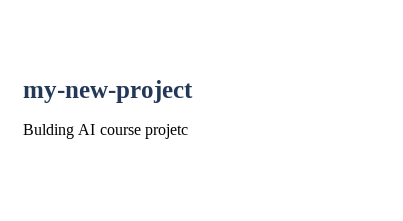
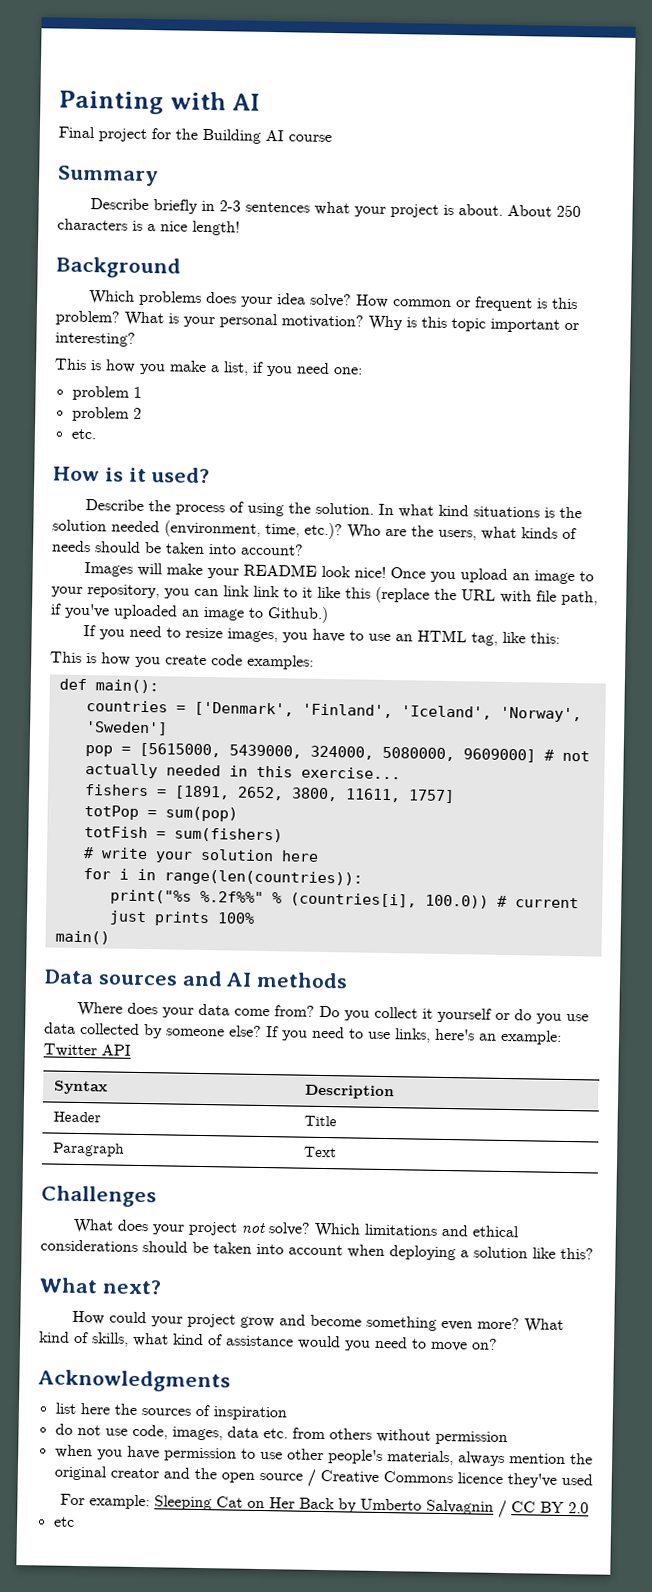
[23,80,193,103] [23,124,188,139] my-new-project // Bulding AI course projetc -> [59,90,260,115] [58,126,332,144] [57,165,159,187] [89,198,581,218] [57,218,240,236] [56,256,181,279] [88,290,578,312] [55,310,579,333] [55,331,136,347] [54,358,363,377] [71,385,142,401] [71,406,142,422] [70,428,96,440] [53,466,211,484] [84,499,582,519] [52,519,577,541] [51,540,304,556] [83,561,594,585] [51,584,598,606] [50,603,329,624] [82,624,560,646] [50,651,314,670] [58,678,159,694] [85,700,582,723] [84,721,168,736] [84,742,590,763] [84,763,401,780] [83,784,455,804] [83,805,238,822] [83,826,283,843] [82,847,319,863] [82,868,363,887] [109,889,579,909] [108,910,255,927] [54,930,110,945] [44,969,349,989] [76,1001,589,1024] [44,1022,562,1045] [43,1043,131,1058] [54,1080,109,1095] [305,1084,396,1100] [53,1111,102,1123] [304,1115,338,1127] [53,1142,126,1157] [304,1146,338,1158] [41,1185,157,1208] [72,1218,519,1238] [40,1239,594,1261] [39,1277,162,1295] [71,1310,564,1333] [38,1331,498,1352] [38,1369,231,1393] [54,1402,287,1421] [54,1423,508,1446] [54,1444,593,1467] [53,1465,593,1488] [59,1493,589,1519] [52,1516,75,1527] Painting with AI // Final project for the Building AI course // Summary // Describe briefly in 2-3 sentences what your project is about. About 250 characters is a nice length! // Background // Which problems does your idea solve? How common or frequent is this problem? What is your personal motivation? Why is this topic important or interesting? // This is how you make a list, if you need one: // problem 1 // problem 2 // etc. // How is it used? // Describe the process of using the solution. In what kind situations is the solution needed (environment, time, etc.)? Who are the users, what kinds of needs should be taken into account? // Images will make your README look nice! Once you upload an image to your repository, you can link link to it like this (replace the URL with file path, if you've uploaded an image to Github.) // If you need to resize images, you have to use an HTML tag, like this: // This is how you create code examples: // def main(): // countries = ['Denmark', 'Finland', 'Iceland', 'Norway', 'Sweden'] // pop = [5615000, 5439000, 324000, 5080000, 9609000] # not actually needed in this exercise... // fishers = [1891, 2652, 3800, 11611, 1757] // totPop = sum(pop) // totFish = sum(fishers) // # write your solution here // for i in range(len(countries)): // print("%s %.2f%%" % (countries[i], 100.0)) # current just prints 100% // main() // Data sources and AI methods // Where does your data come from? Do you collect it yourself or do you use data collected by someone else? If you need to use links, here's an example: Twitter API // Syntax | Description // Header | Title // Paragraph | Text // Challenges // What does your project not solve? Which limitations and ethical considerations should be taken into account when deploying a solution like this? // What next? // How could your project grow and become something even more? What kind of skills, what kind of assistance would you need to move on? // Acknowledgments // list here the sources of inspiration // do not use code, images, data etc. from others without permission // when you have permission to use other people's materials, always mention the original creator and the open source / Creative Commons licence they've used // For example: Sleeping Cat on Her Back by Umberto Salvagnin / CC BY 2.0 // etc

